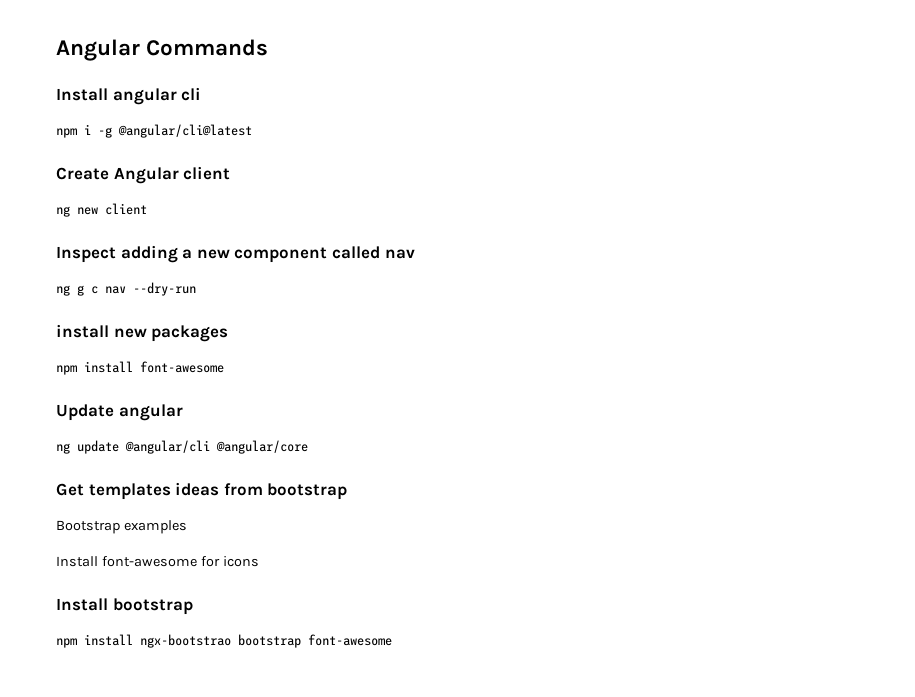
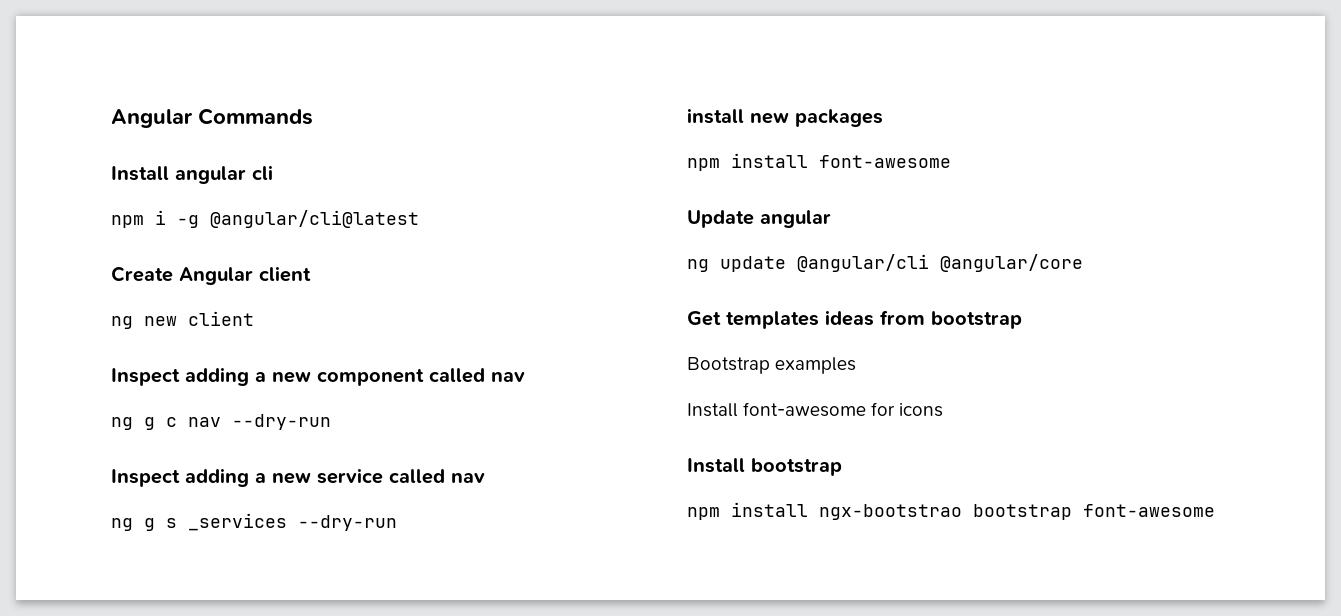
(196, 289) none -> [111,468,485,487] [111,513,397,531] // Inspect adding a new service called nav // ng g s _services --dry-run

